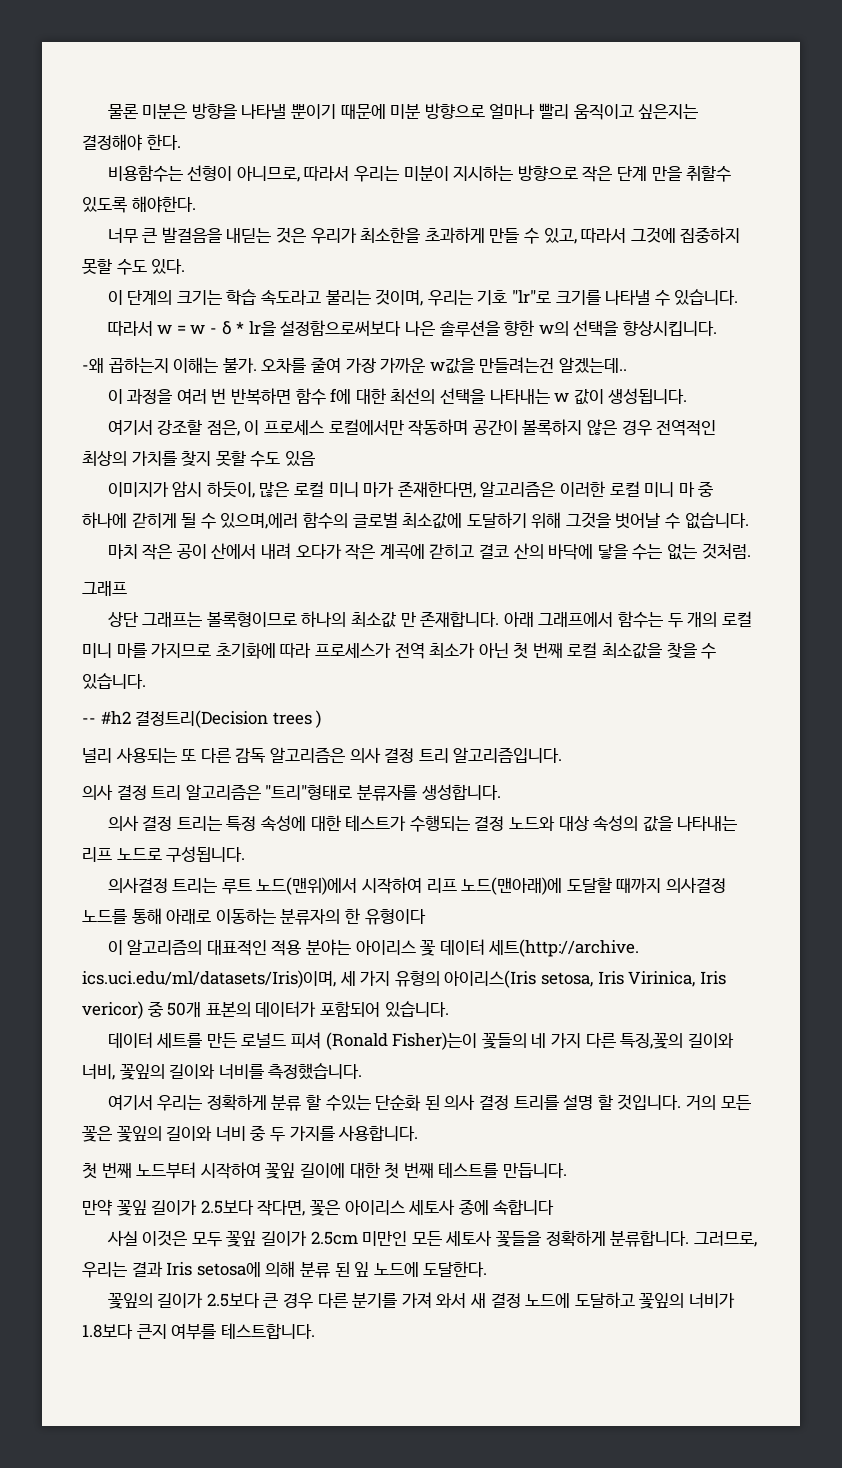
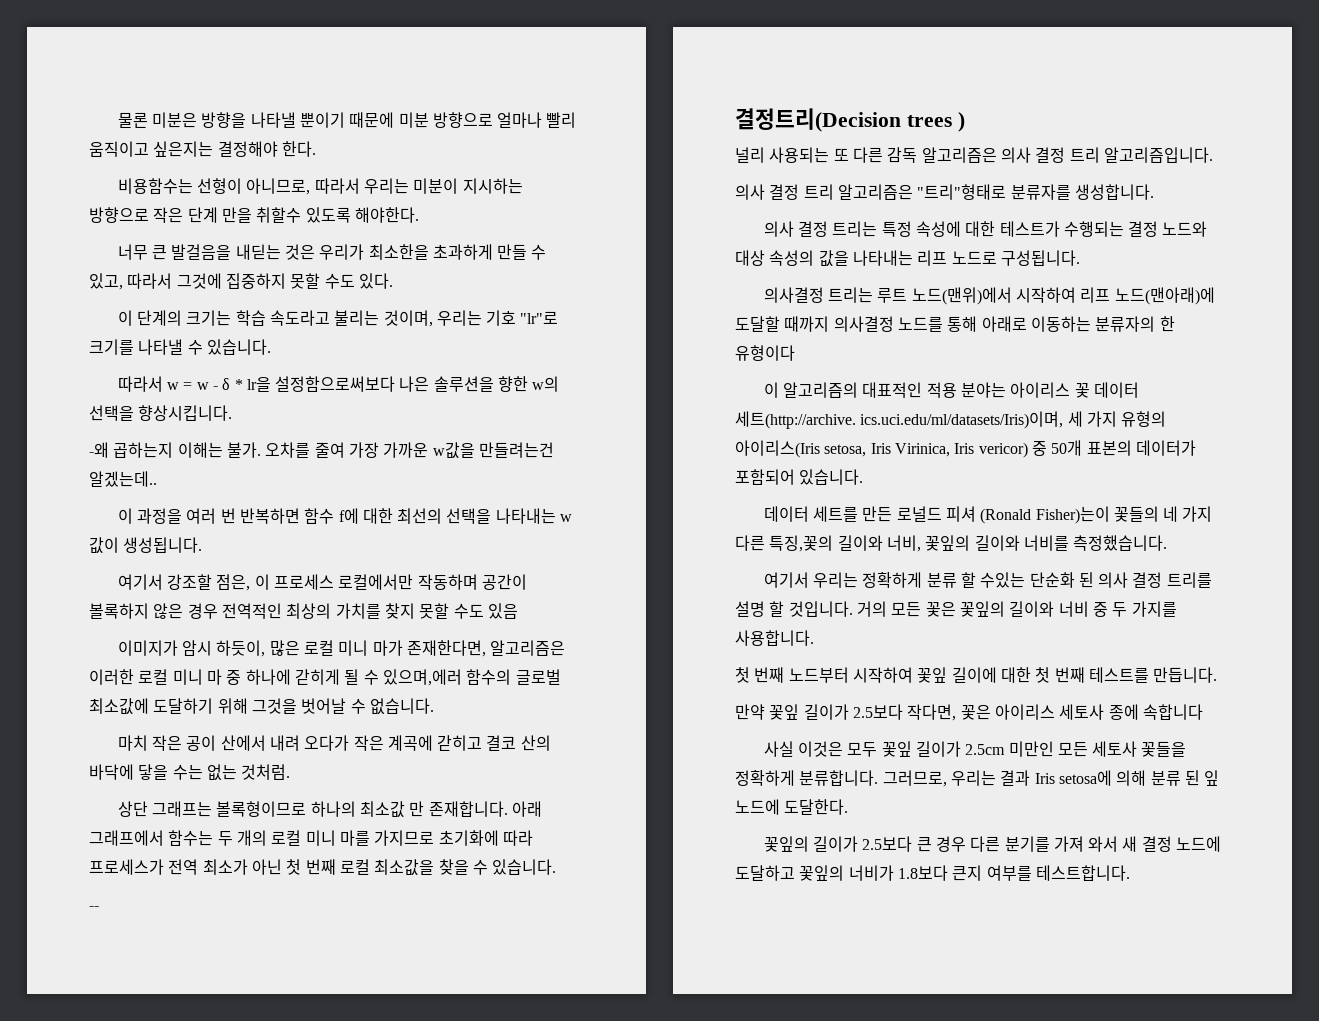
[82,581,127,596] // 그래프 -> (291, 772) none
[100,711,131,724] #h2 -> (99, 908) //

